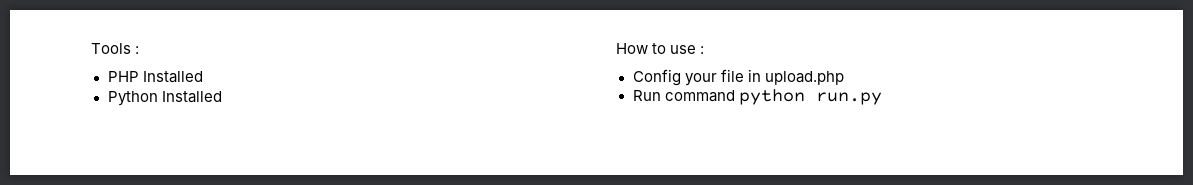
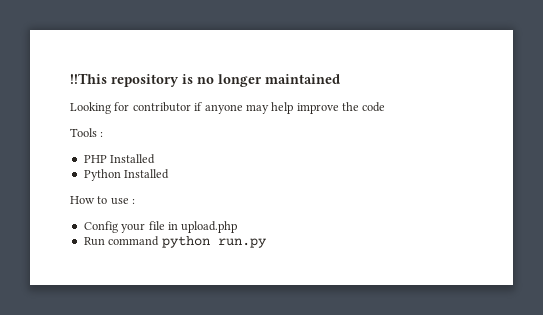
(91, 48) none -> [70,73,340,87] [70,102,386,114] !!This repository is no longer maintained // Looking for contributor if anyone may help improve the code //

